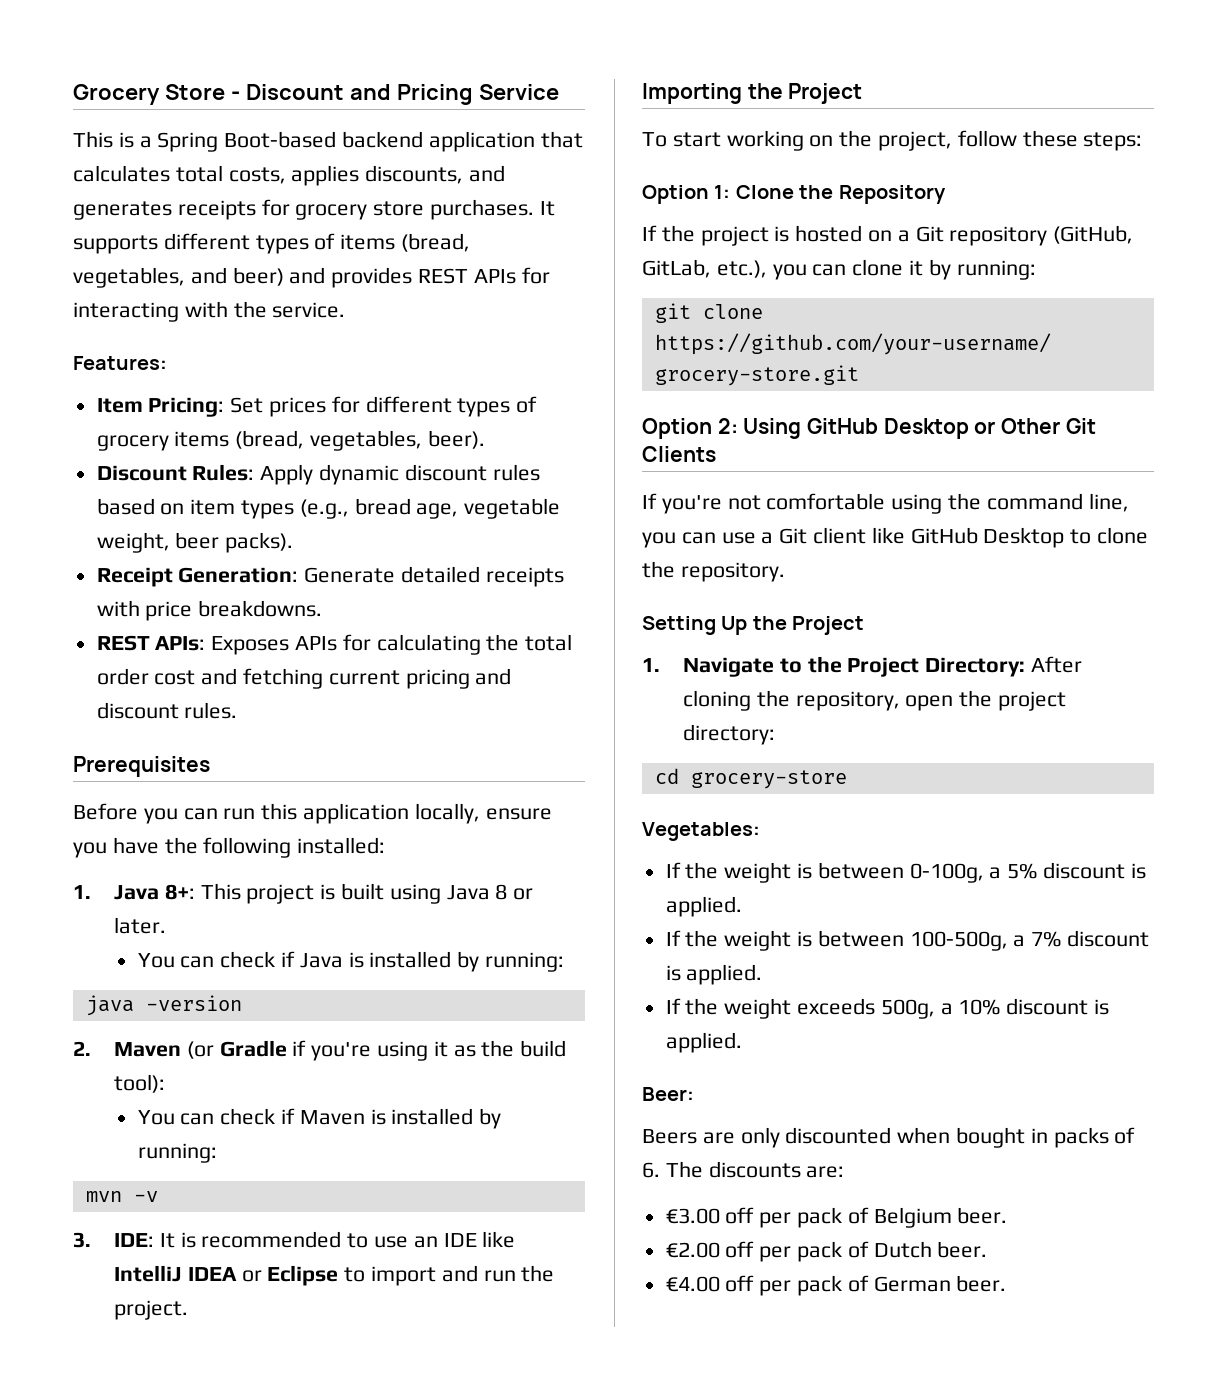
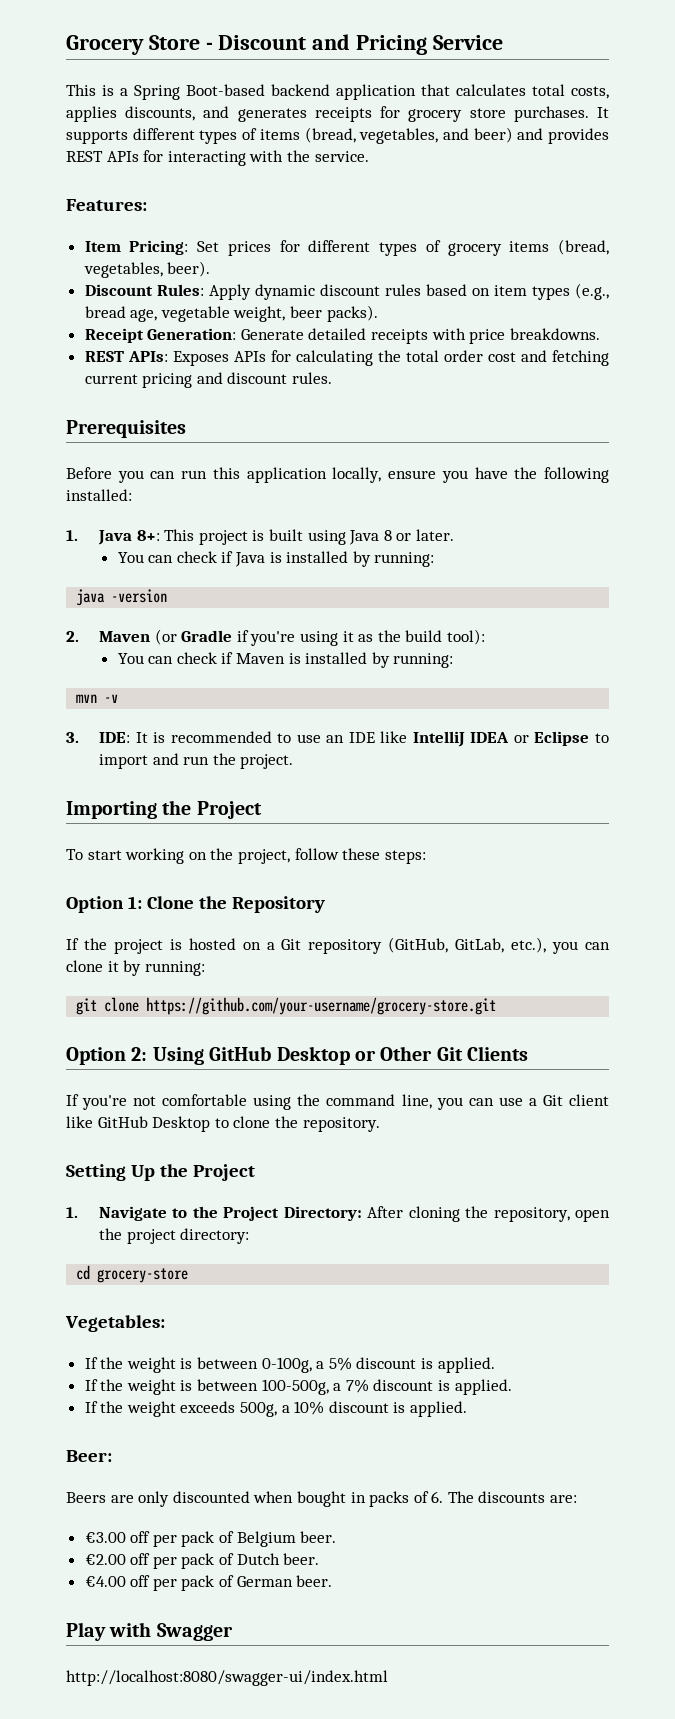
(1007, 1283) none -> [66,1622,233,1641] [66,1670,388,1686] // Play with Swagger // http://localhost:8080/swagger-ui/index.html

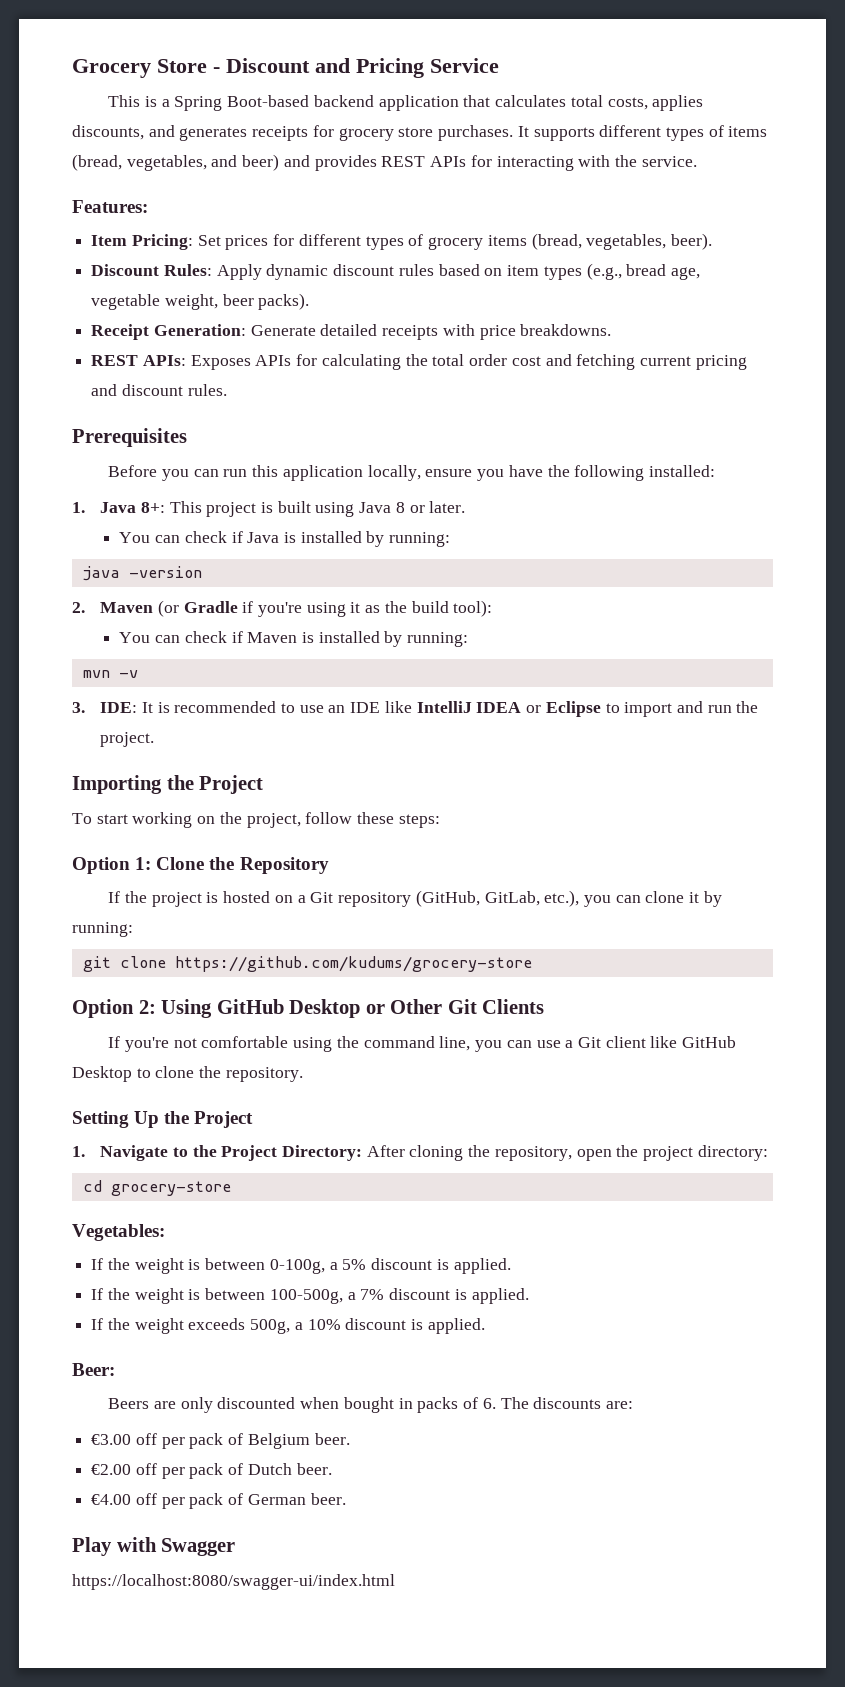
[146,997,497,1015] https://github.com/your-username/grocery-store.git -> [174,956,532,972] https://github.com/kudums/grocery-store
[66,1670,388,1686] http://localhost:8080/swagger-ui/index.html -> [72,1574,395,1590] https://localhost:8080/swagger-ui/index.html

